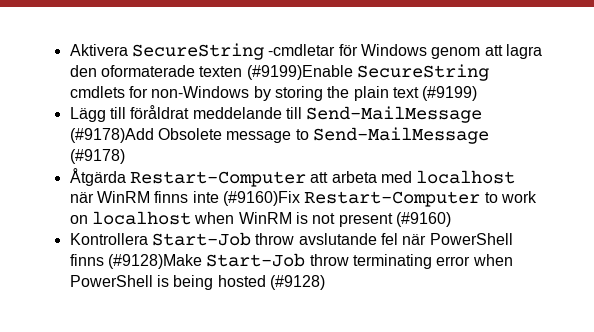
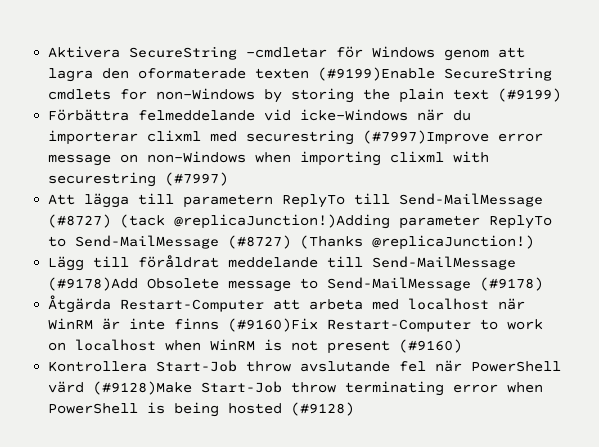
(478, 93) none -> [48,109,472,121] [48,130,544,145] [48,151,490,166] [48,172,229,187] [48,193,544,208] [48,214,553,229] [48,235,535,250] // Förbättra felmeddelande vid icke-Windows när du importerar clixml med securestring (#7997)Improve error message on non-Windows when importing clixml with securestring (#7997) // Att lägga till parametern ReplyTo till Send-MailMessage (#8727) (tack @replicaJunction!)Adding parameter ReplyTo to Send-MailMessage (#8727) (Thanks @replicaJunction!)
[154,191,219,203] finns inte -> [102,318,220,330] är inte finns
[69,254,104,266] finns -> [48,381,85,393] värd

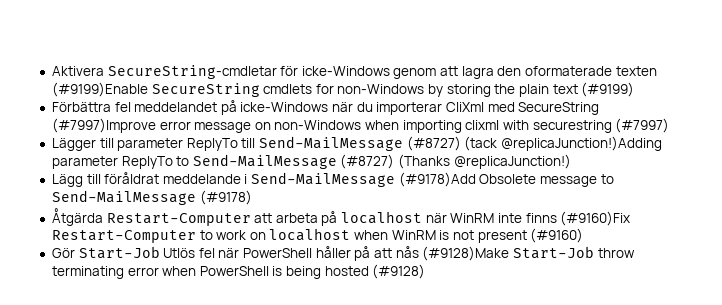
[129,46,436,60] SecureString -cmdletar för Windows -> [107,65,390,79] SecureString-cmdletar för icke-Windows
[138,109,292,121] felmeddelande vid -> [114,100,237,115] fel meddelandet på
[147,130,355,145] clixml med securestring -> [446,102,600,115] CliXml med SecureString
[48,193,274,208] Att lägga till parametern -> [51,138,184,151] Lägger till parameter
[327,256,364,268] till -> [244,174,248,184] i
[372,299,400,310] med -> [321,211,338,226] på
[102,318,121,330] är -> (495, 218) none
[48,360,562,372] [48,381,85,393] Kontrollera Start-Job throw avslutande fel när PowerShell värd -> [51,246,419,261] Gör Start-Job Utlös fel när PowerShell håller på att nås

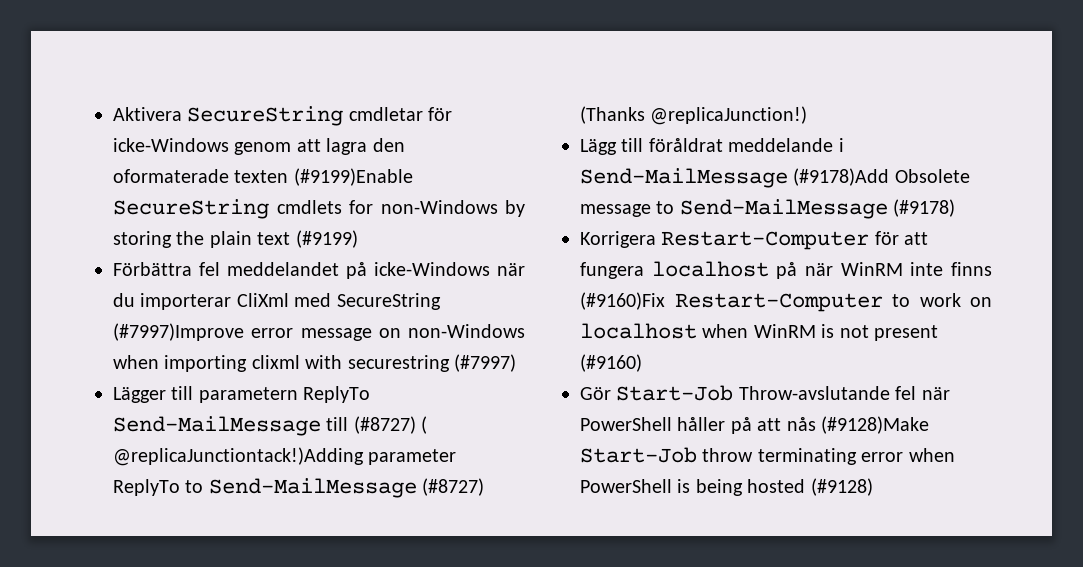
[107,65,277,79] SecureString-cmdletar -> [187,106,423,126] SecureString cmdletar
[117,136,663,151] parameter ReplyTo till Send-MailMessage (#8727) (tack @replicaJunction!)Adding -> [198,386,371,403] [113,416,428,436] [113,447,364,466] parametern ReplyTo Send-MailMessage till (#8727) ( @replicaJunctiontack!)Adding
[51,208,423,226] Åtgärda Restart-Computer att arbeta på localhost -> [580,231,929,250] [580,261,798,279] Korrigera Restart-Computer för att fungera localhost på
[163,248,196,258] Utlös -> [738,386,890,400] Throw-avslutande

